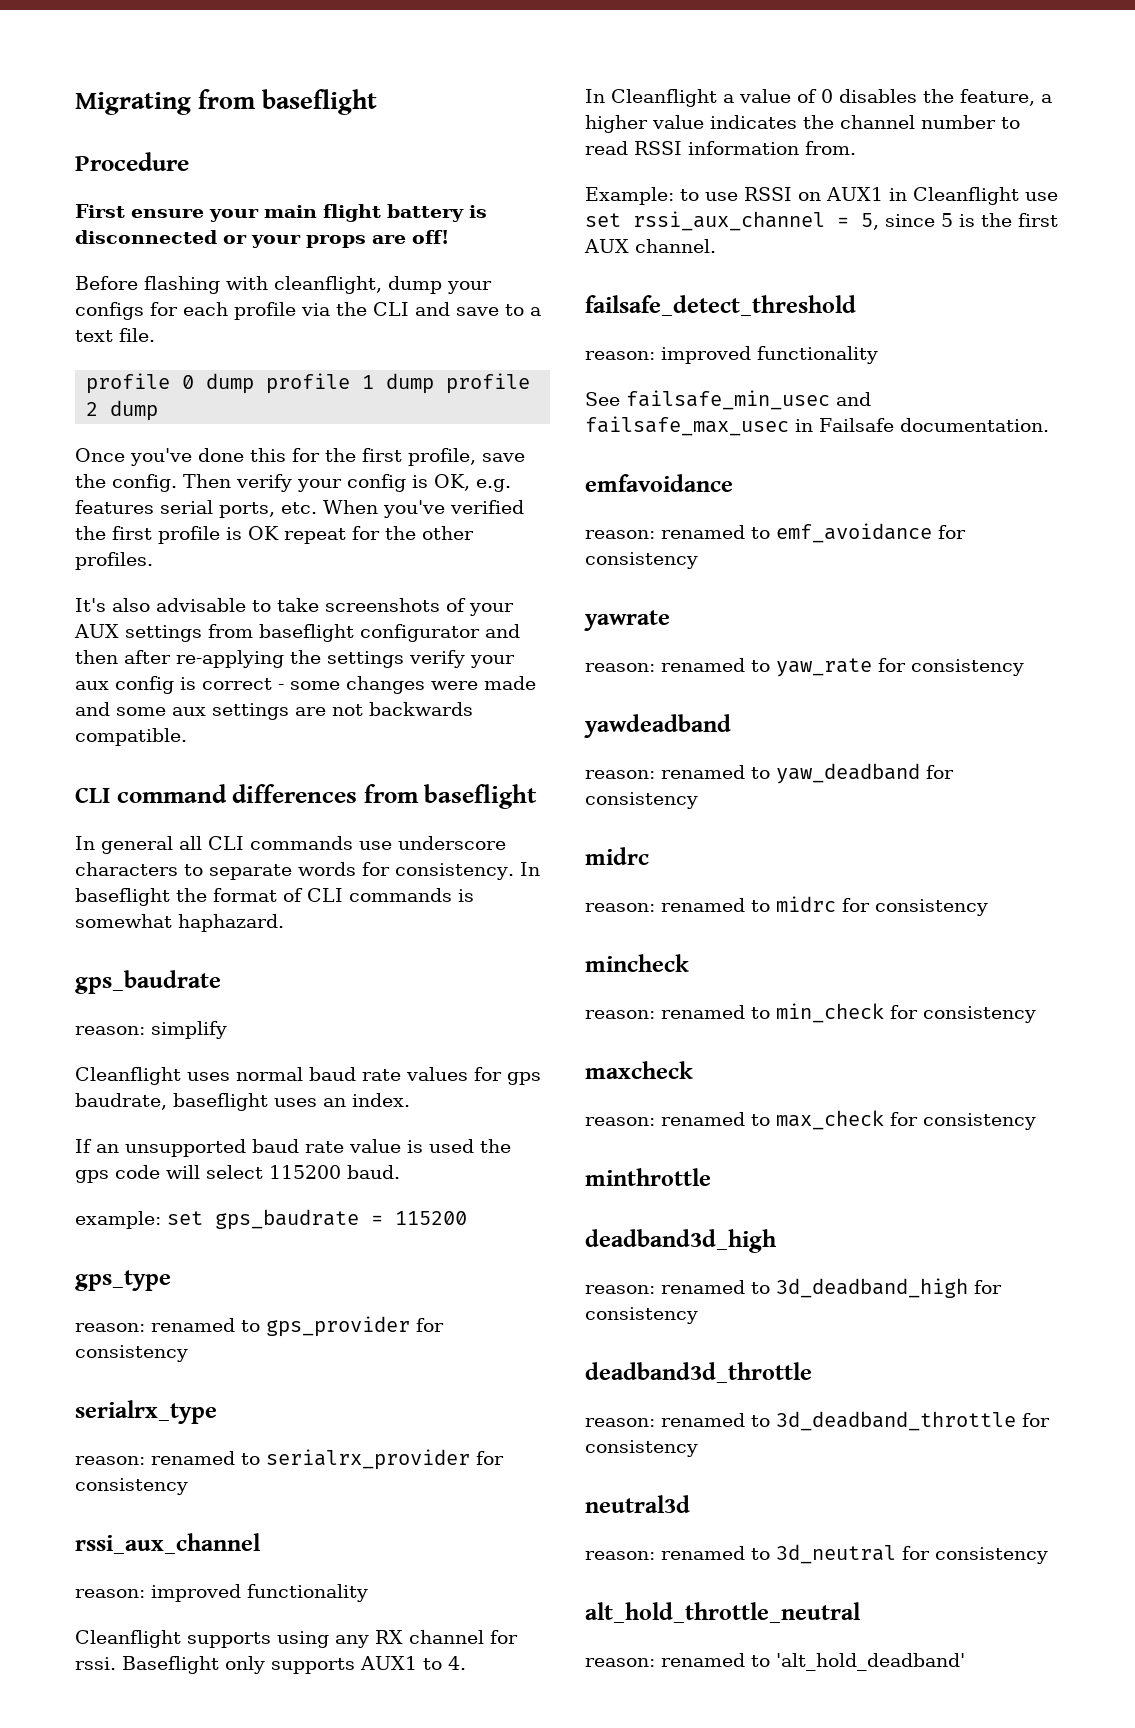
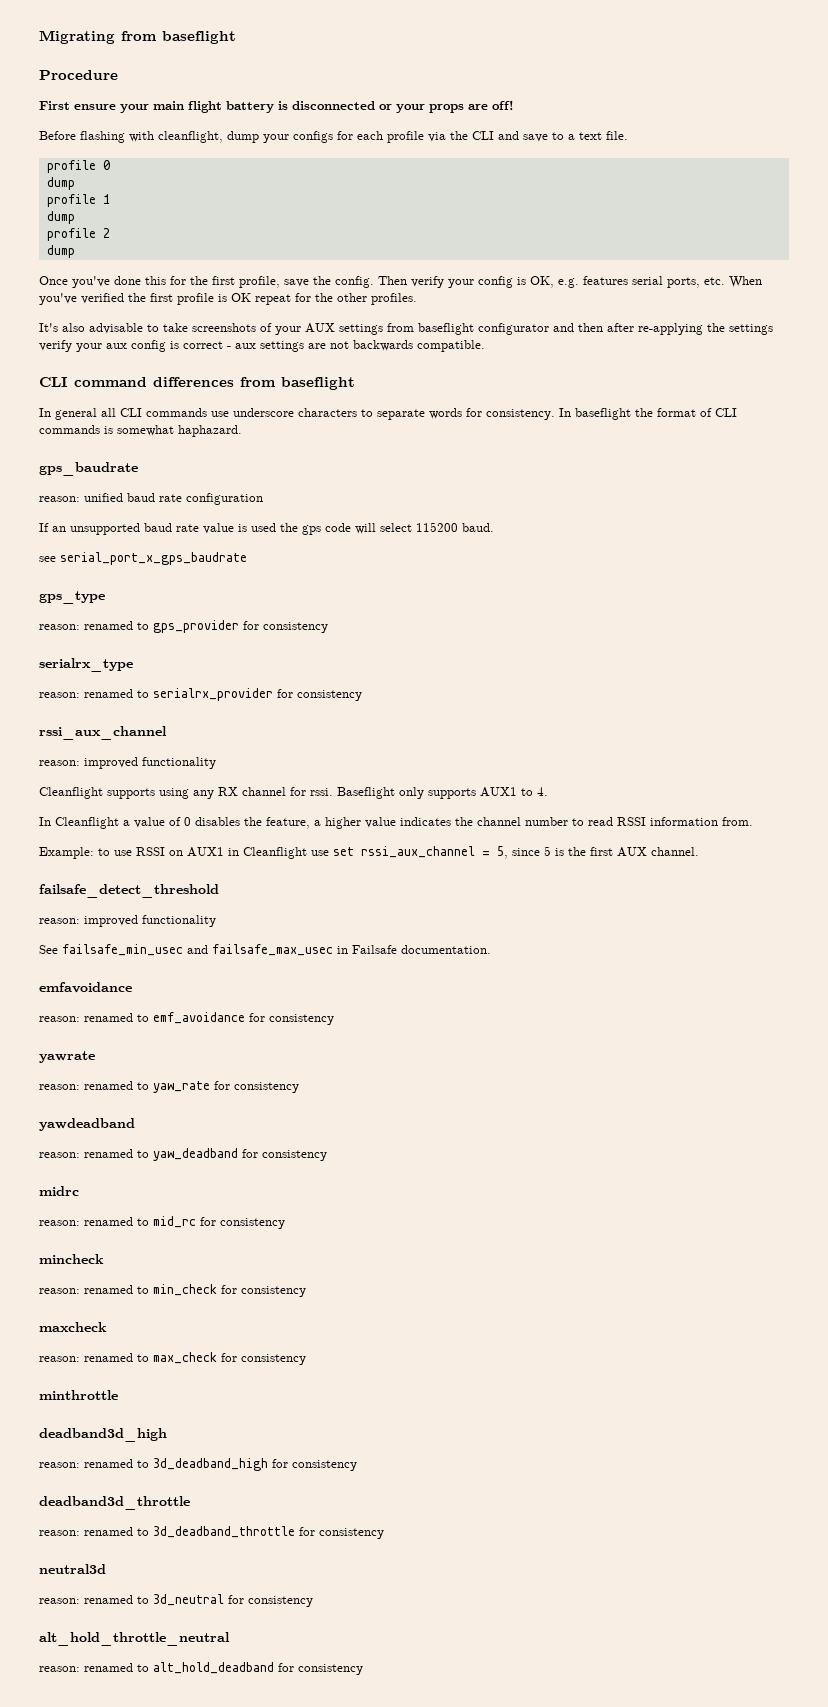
[206,373,255,394] dump -> [46,177,75,190] // dump //
[386,373,435,394] dump -> [46,211,75,224] // dump //
(99, 409) none -> (110, 233) //
[290,676,536,694] [75,702,166,716] some changes were made and some -> (231, 347) none
[151,1021,227,1039] [75,1067,541,1085] [75,1093,410,1111] simplify // Cleanflight uses normal baud rate values for gps baudrate, baseflight uses an index. -> [84,493,263,505] unified baud rate configuration
[75,1209,467,1230] example: set gps_baudrate = 115200 -> [39,552,247,565] see serial_port_x_gps_baudrate
[776,896,836,912] midrc -> [153,1216,196,1228] mid_rc
[776,1653,965,1671] 'alt_hold_deadband' -> [153,1662,363,1675] alt_hold_deadband for consistency

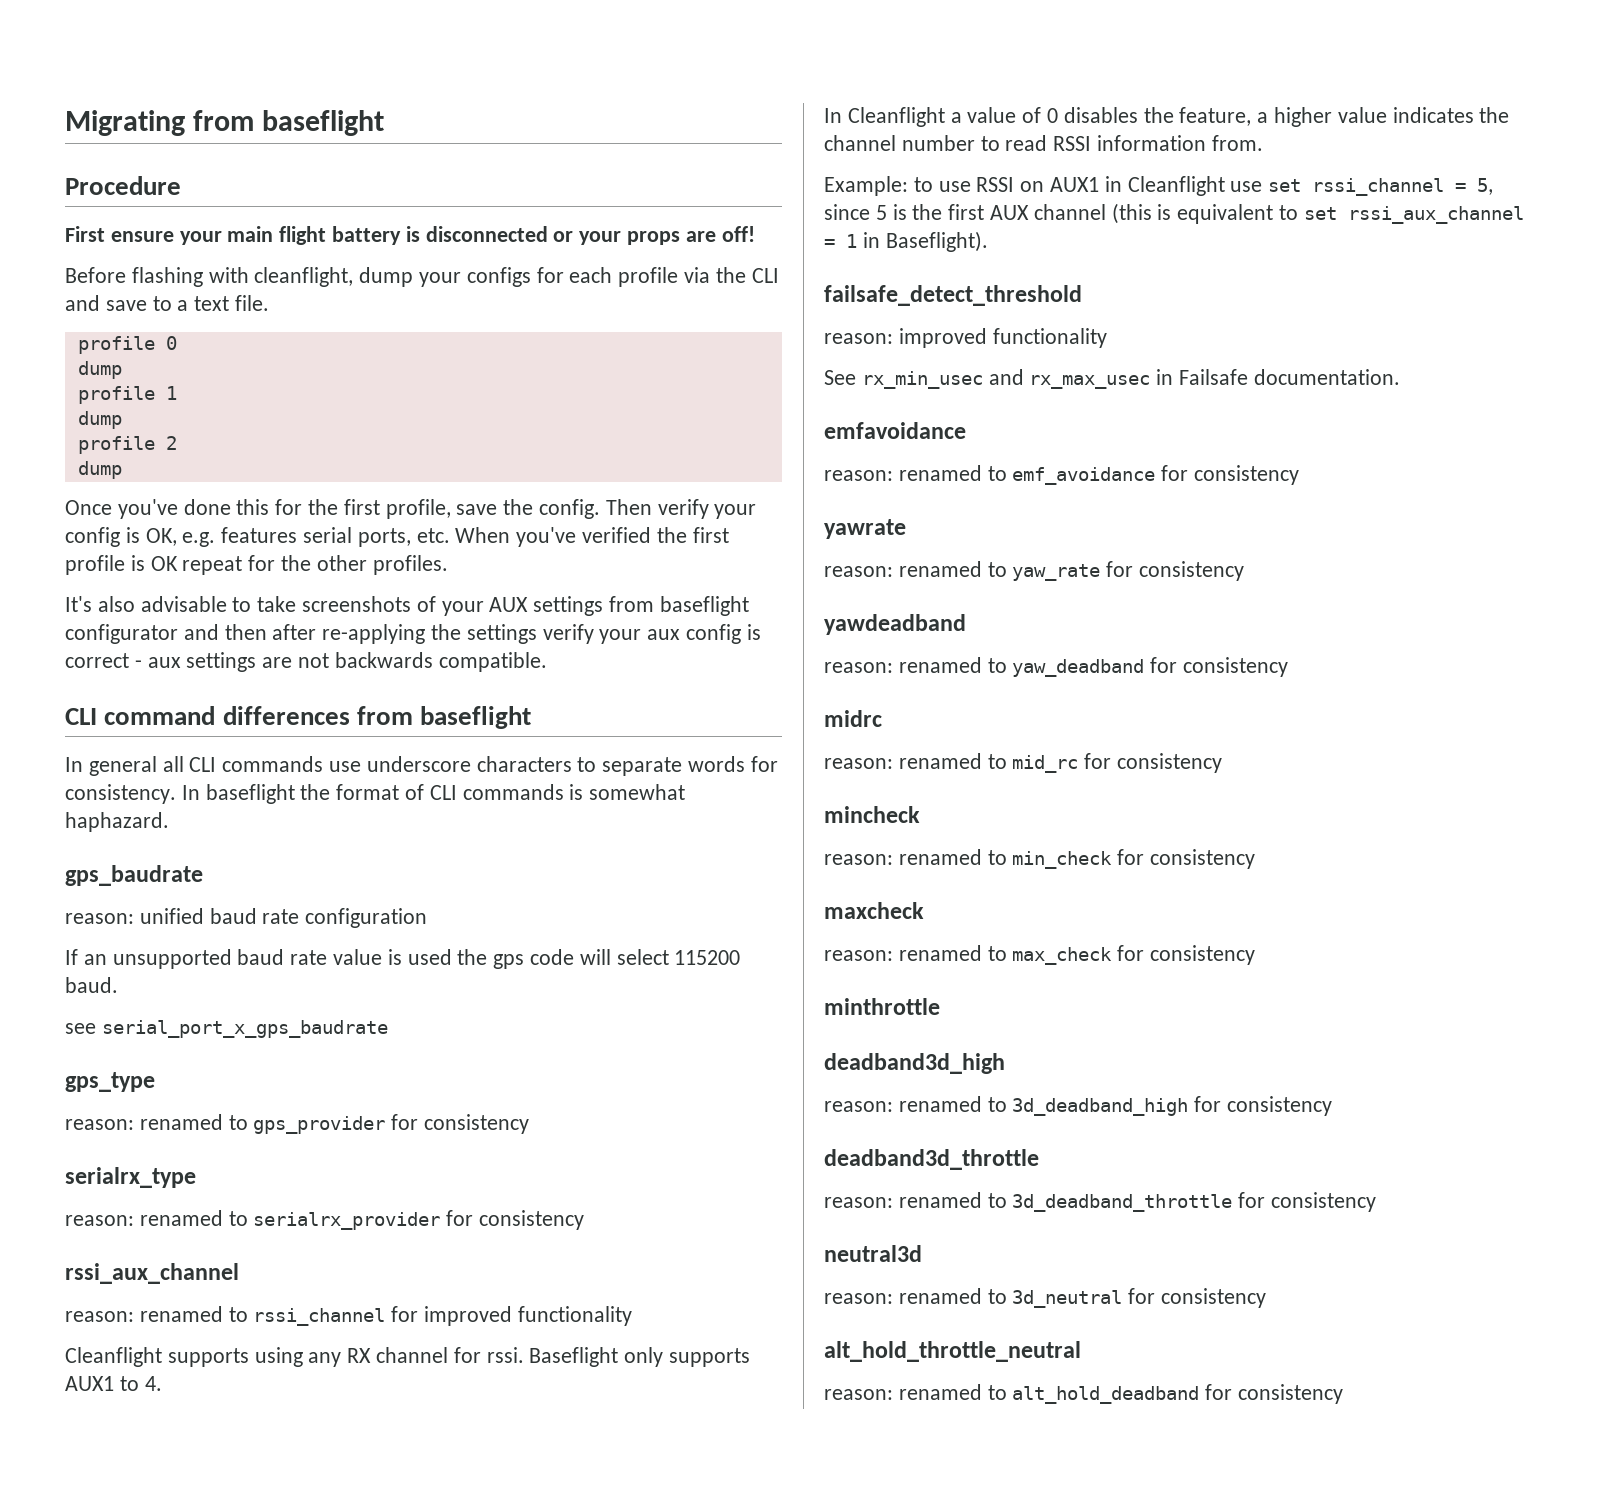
(80, 763) none -> [139,1306,419,1326] renamed to rssi_channel for
[361,846,475,858] rssi_aux_channel -> [1312,178,1445,196] rssi_channel
[651,847,699,856] channel. -> [1033,203,1524,224] [824,231,988,252] channel (this is equivalent to set rssi_aux_channel = 1 in Baseflight).
[62,944,333,956] failsafe_min_usec and failsafe_max_usec -> [861,369,1151,389] rx_min_usec and rx_max_usec

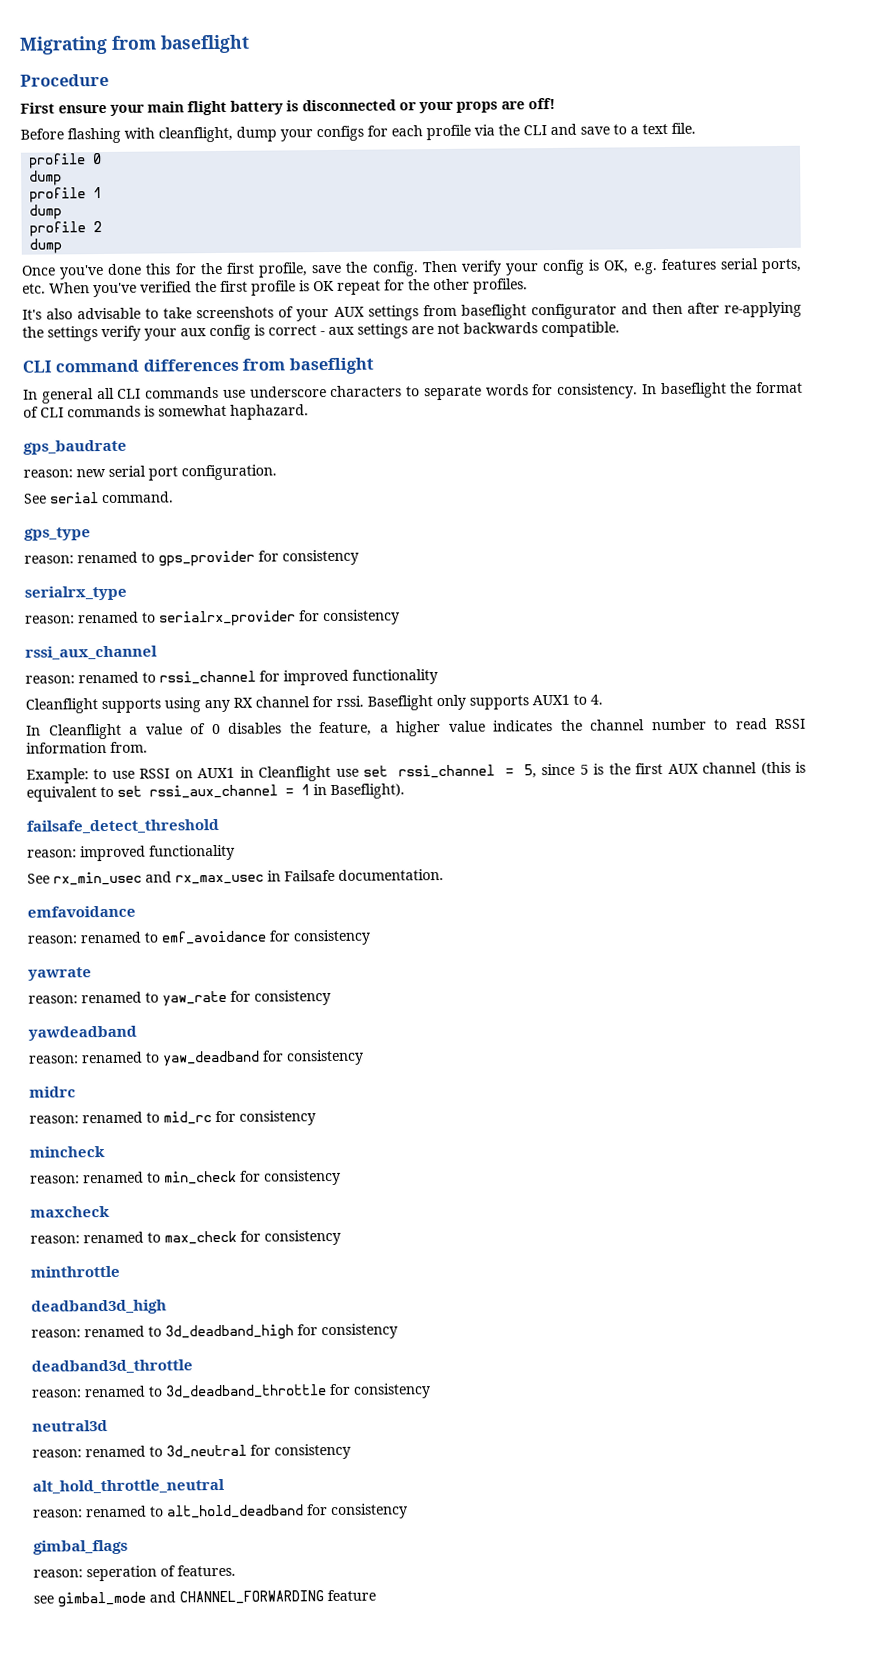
[139,908,428,928] [65,949,741,969] [65,977,118,993] [65,1020,388,1038] unified baud rate configuration // If an unsupported baud rate value is used the gps code will select 115200 baud. // see serial_port_x_gps_baudrate -> [76,464,277,481] [23,491,174,504] new serial port configuration. // See serial command.
(1344, 1394) none -> [33,1539,128,1555] [33,1564,236,1582] [33,1589,376,1608] // gimbal_flags // reason: seperation of features. // see gimbal_mode and CHANNEL_FORWARDING feature

